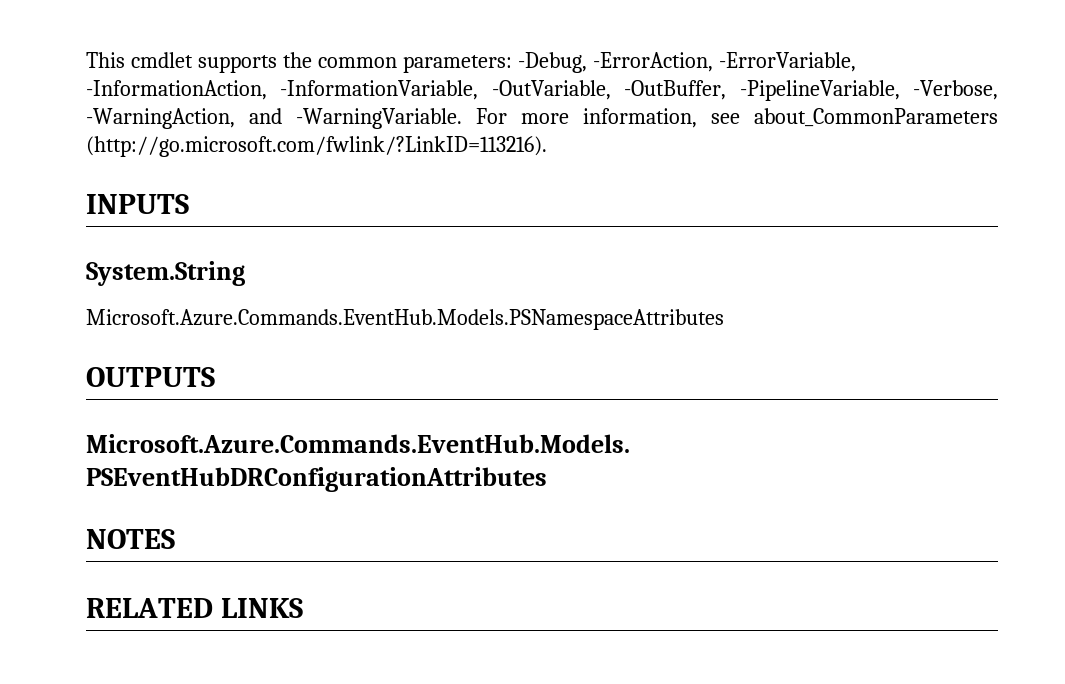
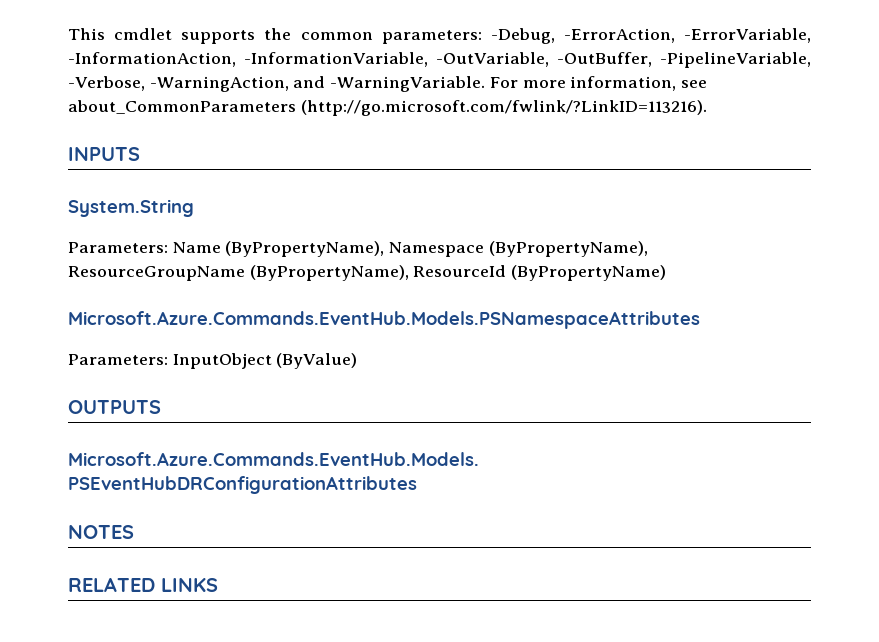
[86,309,724,330] Microsoft.Azure.Commands.EventHub.Models.PSNamespaceAttributes -> [68,241,648,257] [68,265,667,281] [68,311,700,329] [68,353,358,369] Parameters: Name (ByPropertyName), Namespace (ByPropertyName), ResourceGroupName (ByPropertyName), ResourceId (ByPropertyName) // Microsoft.Azure.Commands.EventHub.Models.PSNamespaceAttributes // Parameters: InputObject (ByValue)

